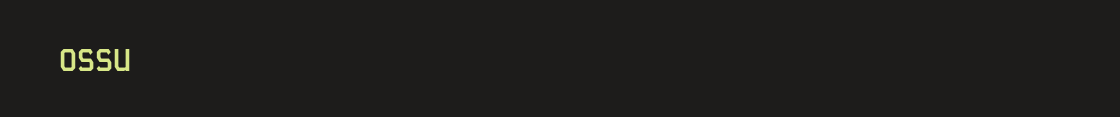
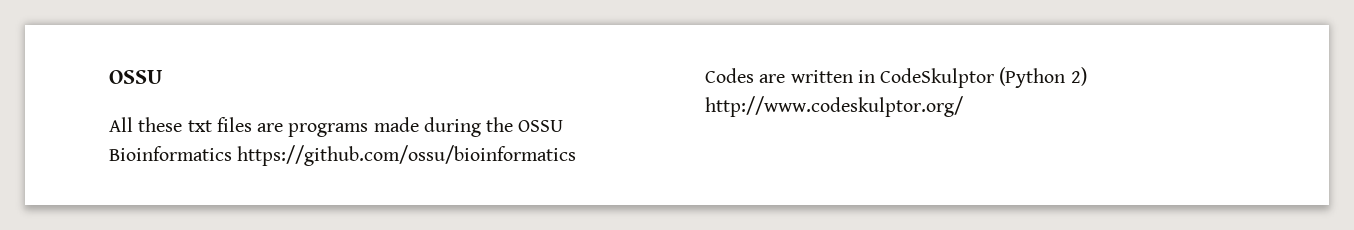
[59,49,131,71] OSSU -> [109,70,162,84] [109,117,564,137] [109,145,577,166] [705,67,1087,88] [705,96,963,117] OSSU // All these txt files are programs made during the OSSU Bioinformatics https://github.com/ossu/bioinformatics // Codes are written in CodeSkulptor (Python 2) http://www.codeskulptor.org/

